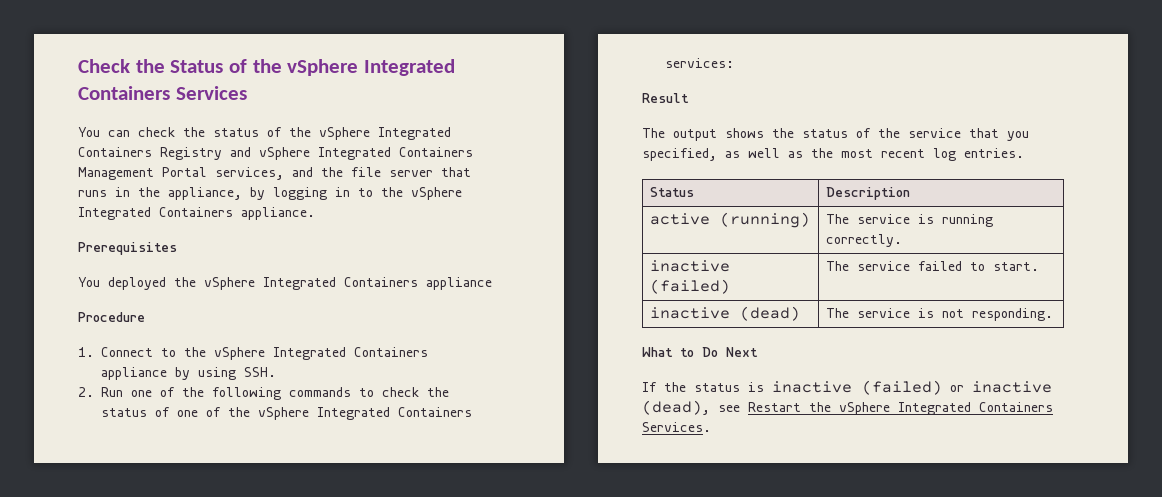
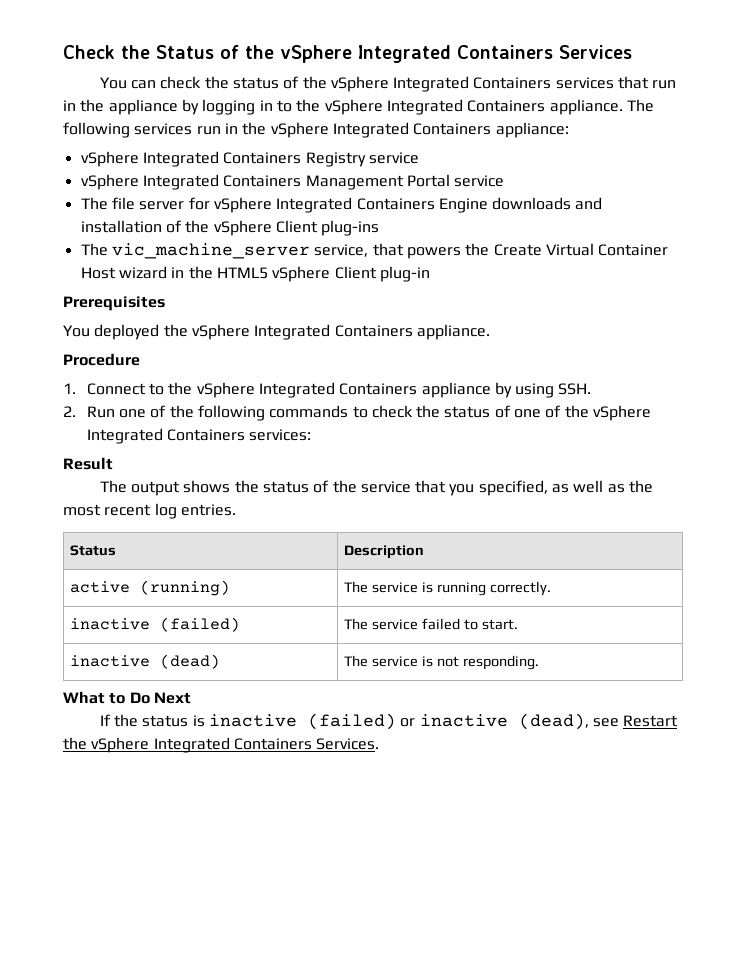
[160,147,473,160] [78,167,471,180] [78,187,242,200] Registry and vSphere Integrated Containers Management Portal services, and the file server that runs in the appliance, -> [555,76,677,89] [63,99,178,115] services that run in the appliance
(315, 213) none -> [626,99,654,112] [63,122,569,138] [80,151,419,167] [80,174,505,190] [80,197,603,213] [80,220,380,236] [80,243,669,259] [80,266,430,282] The following services run in the vSphere Integrated Containers appliance: // vSphere Integrated Containers Registry service // vSphere Integrated Containers Management Portal service // The file server for vSphere Integrated Containers Engine downloads and installation of the vSphere Client plug-ins // The vic_machine_server service, that powers the Create Virtual Container Host wizard in the HTML5 vSphere Client plug-in
[426,277,492,290] appliance -> [416,324,490,340] appliance.

